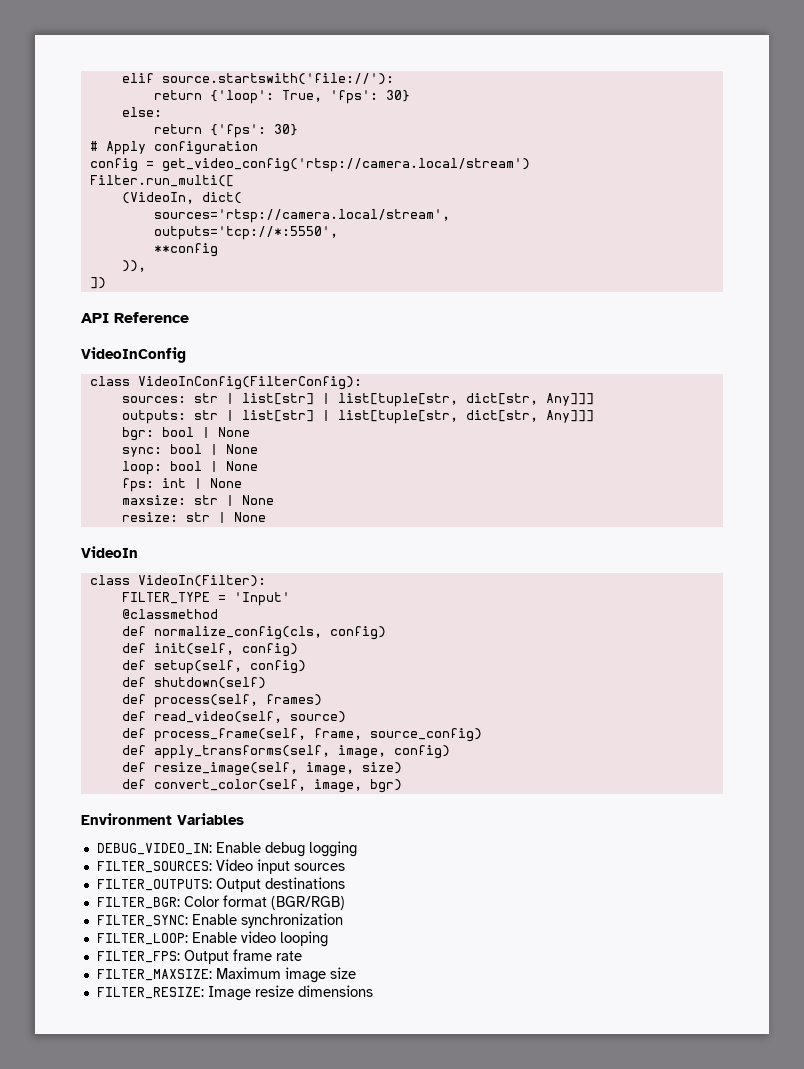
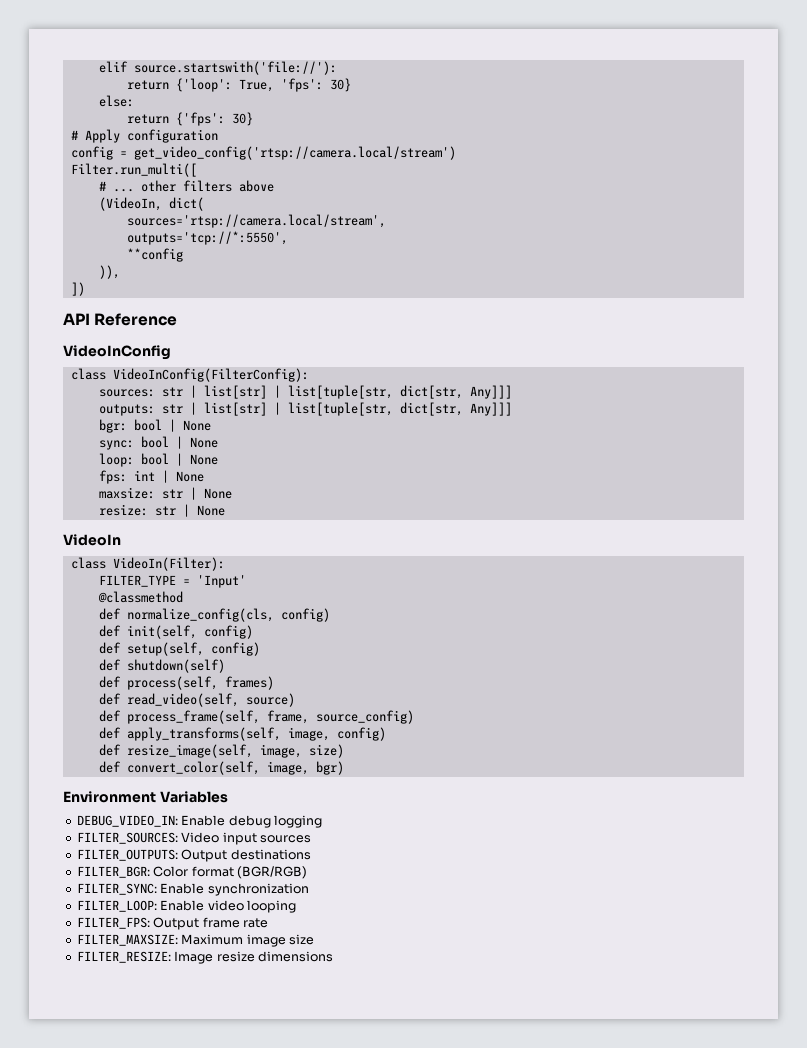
(234, 181) none -> [98,180,274,192] // # ... other filters above

